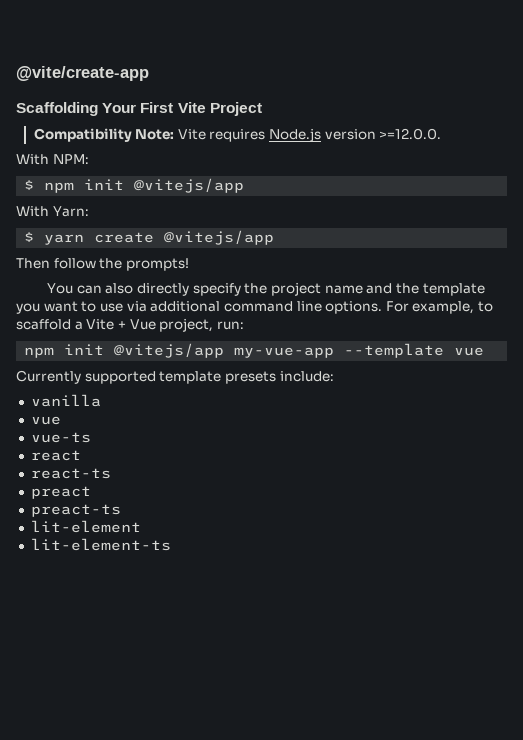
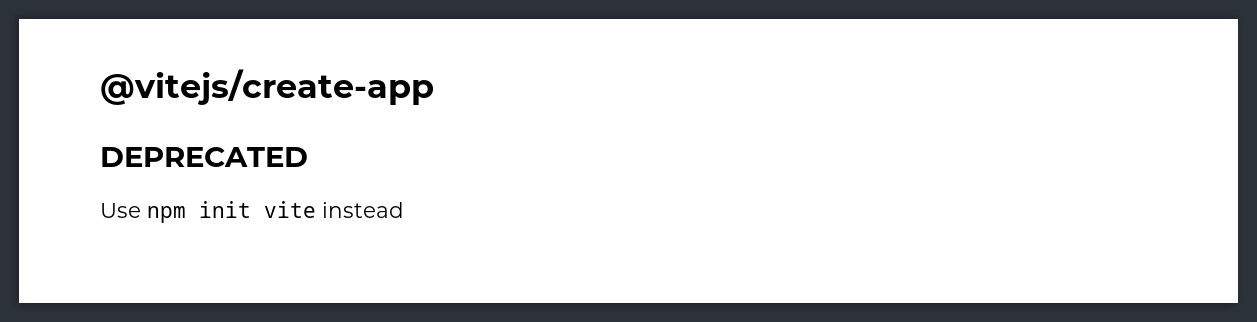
[16,66,149,81] [16,102,262,116] [33,128,442,142] [16,154,89,165] [24,178,245,193] [16,206,89,217] [24,230,275,245] [16,258,189,271] [47,282,485,296] [16,301,494,314] [16,318,244,332] [24,343,485,358] [16,370,334,384] [30,394,101,407] [30,416,61,425] [30,432,91,443] [30,450,81,461] [30,468,111,479] [30,486,91,499] [30,504,121,517] [30,520,141,533] [30,538,171,551] @vite/create-app // Scaffolding Your First Vite Project // Compatibility Note: Vite requires Node.js version >=12.0.0. // With NPM: // $ npm init @vitejs/app // With Yarn: // $ yarn create @vitejs/app // Then follow the prompts! // You can also directly specify the project name and the template you want to use via additional command line options. For example, to scaffold a Vite + Vue project, run: // npm init @vitejs/app my-vue-app --template vue // Currently supported template presets include: // vanilla // vue // vue-ts // react // react-ts // preact // preact-ts // lit-element // lit-element-ts -> [100,69,434,105] [100,147,308,167] [100,201,404,223] @vitejs/create-app // DEPRECATED // Use npm init vite instead

